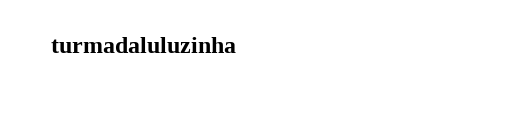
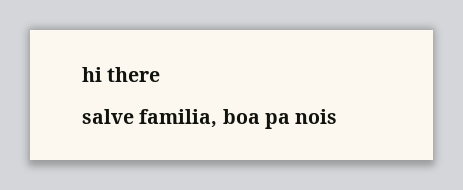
[51,37,236,53] turmadaluluzinha -> [82,67,161,82] [82,109,338,129] hi there // salve familia, boa pa nois

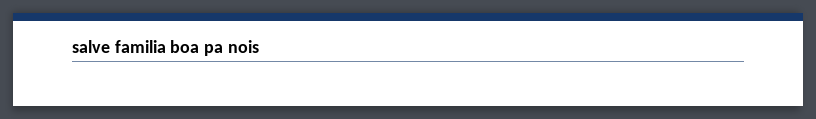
[82,67,161,82] [82,109,218,128] hi there // salve familia, -> [72,40,166,53] salve familia

